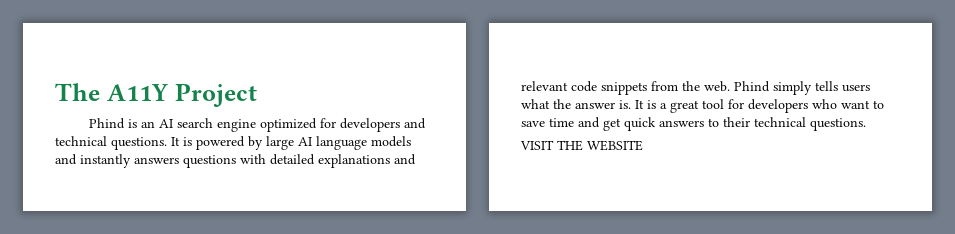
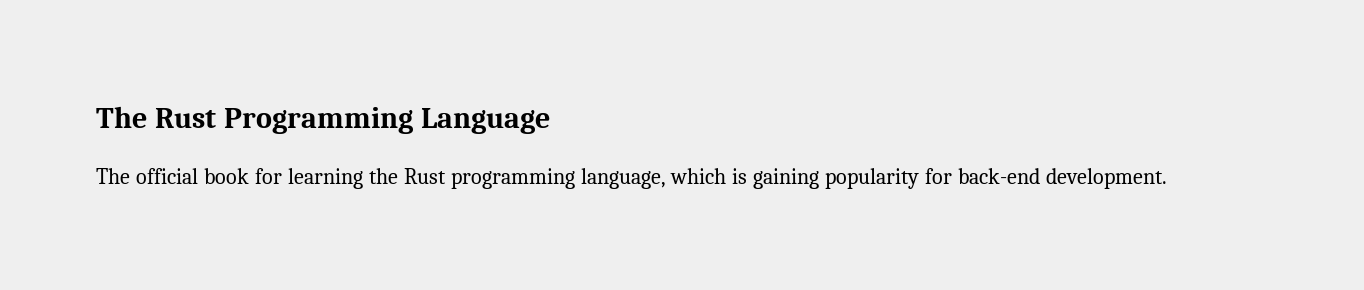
[55,83,257,107] [89,118,427,132] [55,136,411,150] [55,154,416,168] [521,81,870,95] [521,99,884,113] [521,117,866,131] [520,140,643,151] The A11Y Project // Phind is an AI search engine optimized for developers and technical questions. It is powered by large AI language models and instantly answers questions with detailed explanations and relevant code snippets from the web. Phind simply tells users what the answer is. It is a great tool for developers who want to save time and get quick answers to their technical questions. // VISIT THE WEBSITE -> [96,106,551,134] [96,168,1168,189] The Rust Programming Language // The official book for learning the Rust programming language, which is gaining popularity for back-end development.

